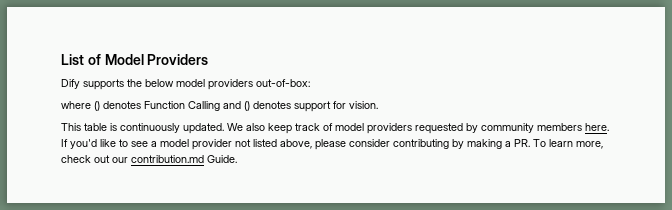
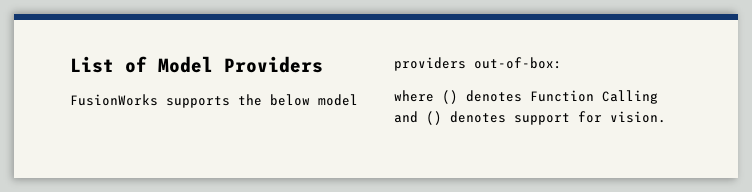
[61,79,80,89] Dify -> [70,94,158,106] FusionWorks
[61,123,609,134] [61,139,603,150] [61,155,237,163] // This table is continuously updated. We also keep track of model providers requested by community members here. If you'd like to see a model provider not listed above, please consider contributing by making a PR. To learn more, check out our contribution.md Guide. -> (666, 117) none

